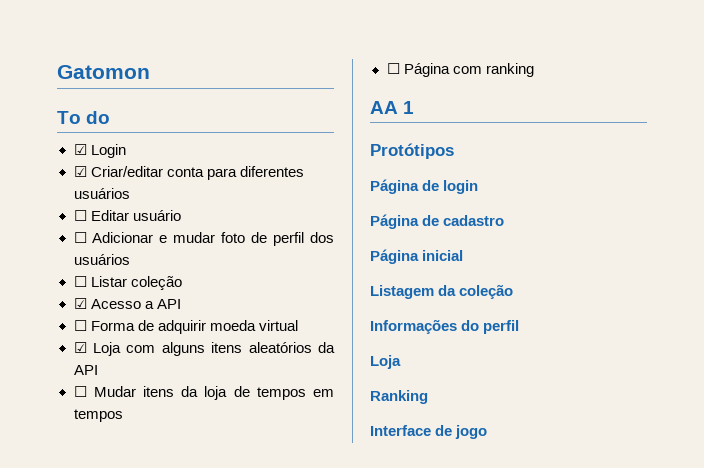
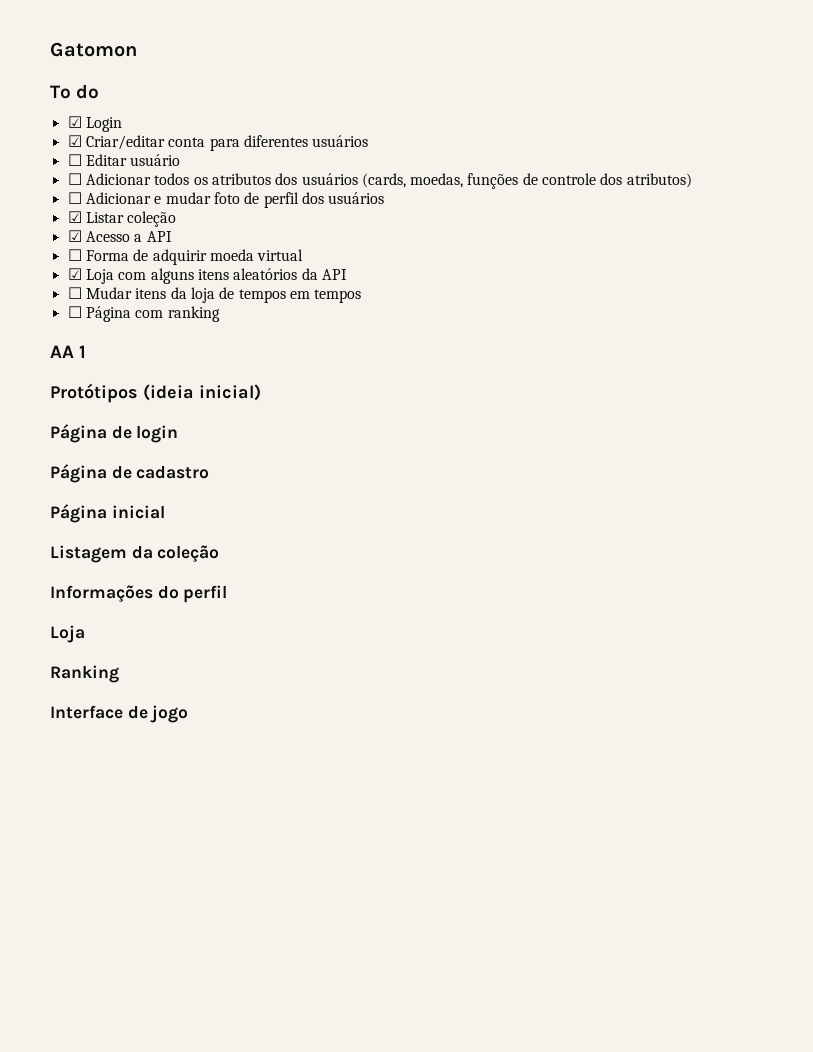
(181, 215) none -> [67,173,692,189] // ☐ Adicionar todos os atributos dos usuários (cards, moedas, funções de controle dos atributos)
[73,276,87,287] ☐ -> [67,211,82,223] ☑
(454, 151) none -> [143,384,261,401] (ideia inicial)

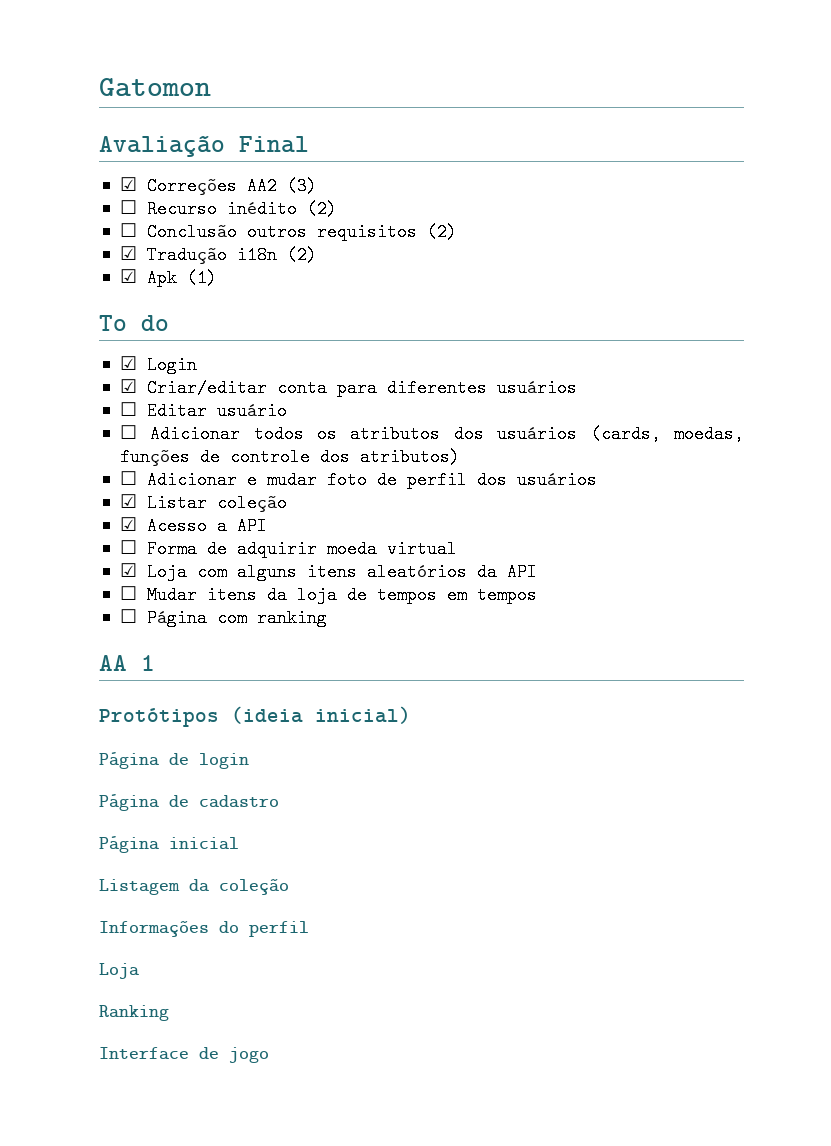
(137, 49) none -> [99,136,309,157] [119,177,317,195] [119,200,337,218] [119,223,457,241] [119,246,317,264] [119,269,217,287] // Avaliação Final // ☑ Correções AA2 (3) // ☐ Recurso inédito (2) // ☐ Conclusão outros requisitos (2) // ☑ Tradução i18n (2) // ☑ Apk (1)

